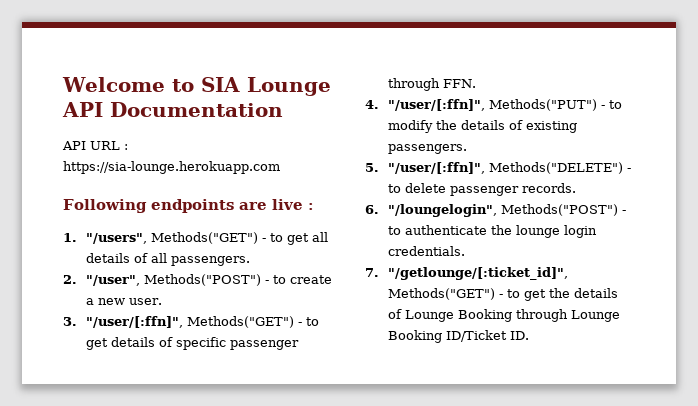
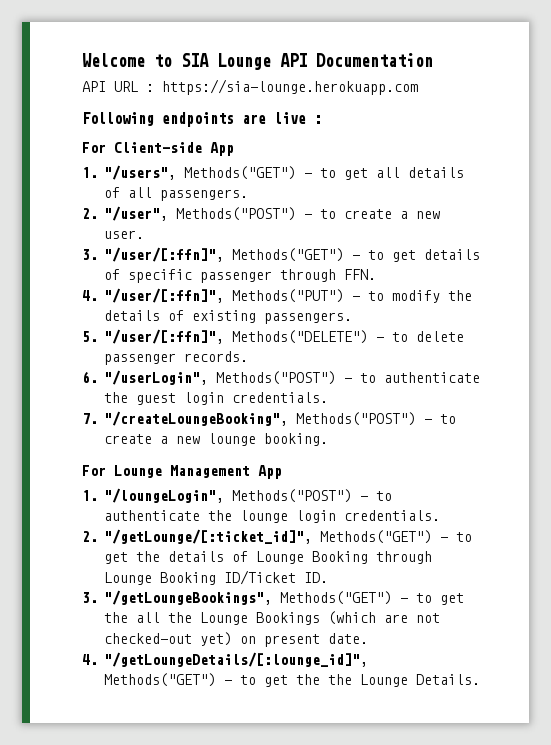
(314, 206) none -> [82,142,234,156] // For Client-side App
[388,204,498,217] "/loungelogin", -> [104,370,480,385] [104,392,328,405] [82,411,456,426] [104,433,328,446] [82,465,282,479] [82,488,224,503] "/userLogin", Methods("POST") - to authenticate the guest login credentials. // 7. "/createLoungeBooking", Methods("POST") - to create a new lounge booking. // For Lounge Management App // 1. "/loungeLogin",
[365,267,569,280] 7. "/getlounge/[:ticket_id]", -> [82,529,312,544] 2. "/getLounge/[:ticket_id]",
(530, 335) none -> [82,590,464,605] [104,611,440,625] [104,632,368,647] [82,652,368,667] [104,673,480,687] // 3. "/getLoungeBookings", Methods("GET") - to get the all the Lounge Bookings (which are not checked-out yet) on present date. // 4. "/getLoungeDetails/[:lounge_id]", Methods("GET") - to get the the Lounge Details.

